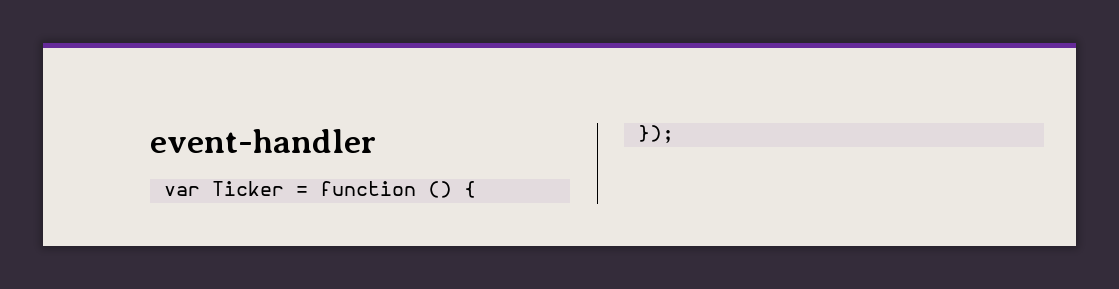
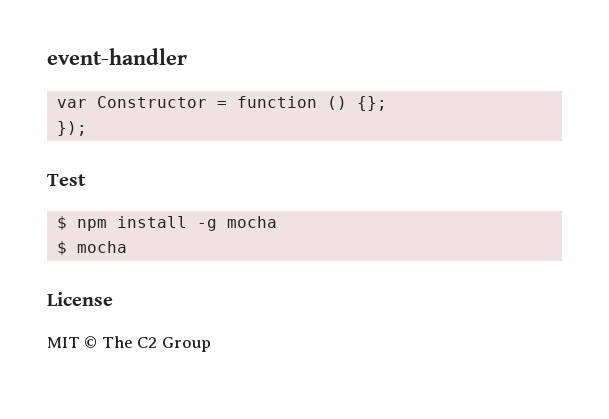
[211,181,284,196] Ticker -> [96,96,207,108] Constructor
[463,181,476,198] { -> [356,96,387,111] {};
(674, 134) none -> [47,174,86,186] [56,216,277,231] [56,241,127,255] [47,292,113,306] [47,336,211,352] // Test // $ npm install -g mocha // $ mocha // License // MIT © The C2 Group

